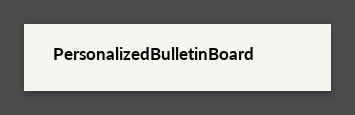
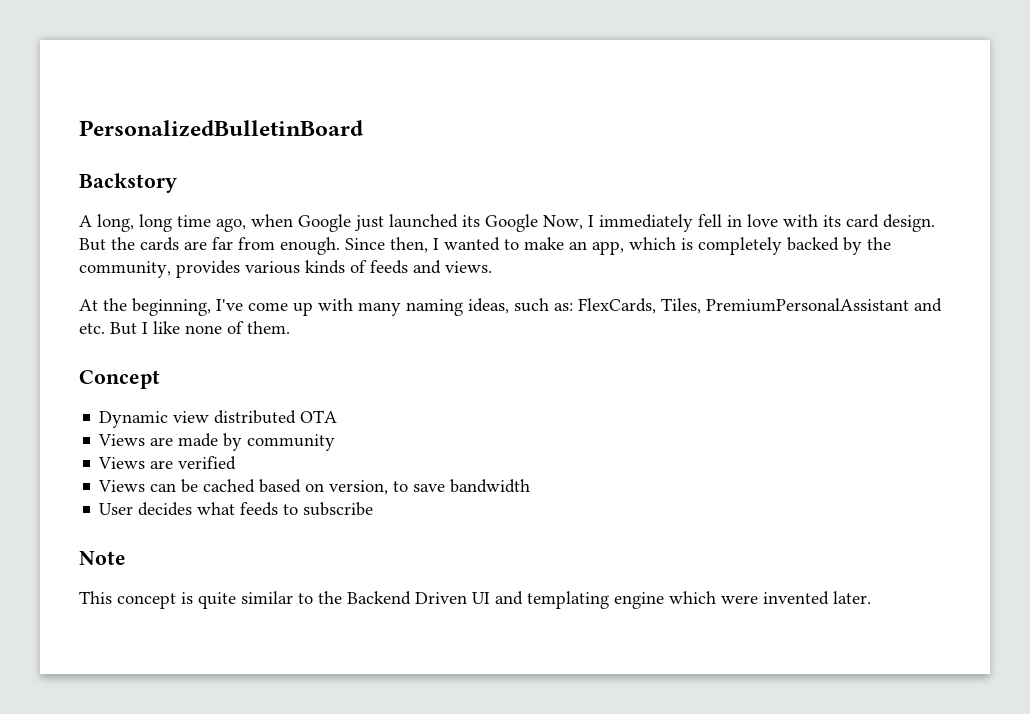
(254, 53) none -> [79,173,177,193] [79,214,935,232] [79,237,891,255] [79,260,492,278] [79,298,942,316] [79,321,290,335] [79,370,160,389] [99,410,338,428] [98,433,336,451] [98,456,237,470] [98,479,531,495] [99,502,374,516] [79,551,126,565] [79,591,871,609] // Backstory // A long, long time ago, when Google just launched its Google Now, I immediately fell in love with its card design. But the cards are far from enough. Since then, I wanted to make an app, which is completely backed by the community, provides various kinds of feeds and views. // At the beginning, I've come up with many naming ideas, such as: FlexCards, Tiles, PremiumPersonalAssistant and etc. But I like none of them. // Concept // Dynamic view distributed OTA // Views are made by community // Views are verified // Views can be cached based on version, to save bandwidth // User decides what feeds to subscribe // Note // This concept is quite similar to the Backend Driven UI and templating engine which were invented later.

